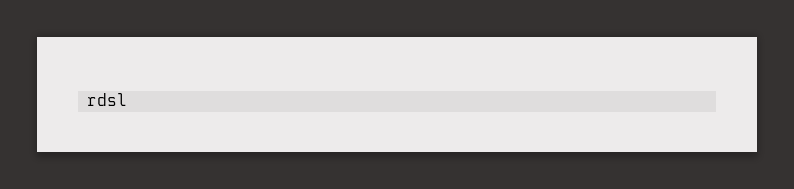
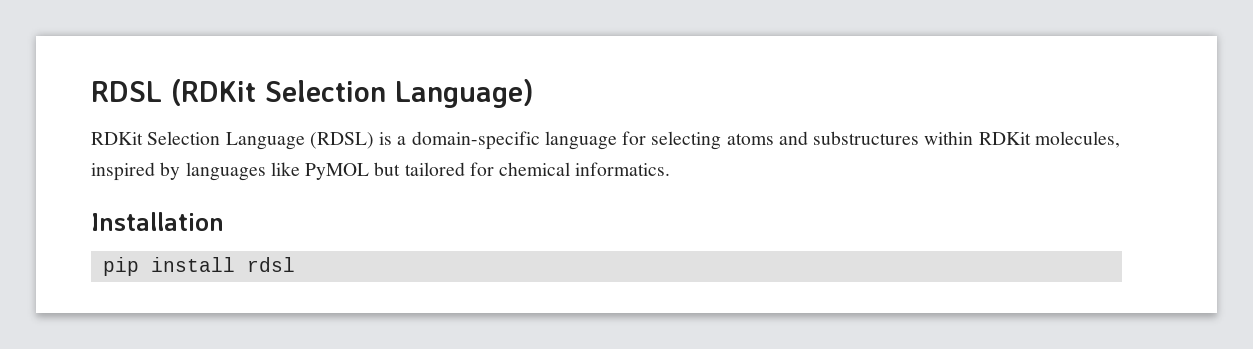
(87, 99) none -> [91,79,534,108] [91,131,1120,150] [91,162,671,181] [91,212,224,231] [102,257,235,276] RDSL (RDKit Selection Language) // RDKit Selection Language (RDSL) is a domain-specific language for selecting atoms and substructures within RDKit molecules, inspired by languages like PyMOL but tailored for chemical informatics. // Installation // pip install

